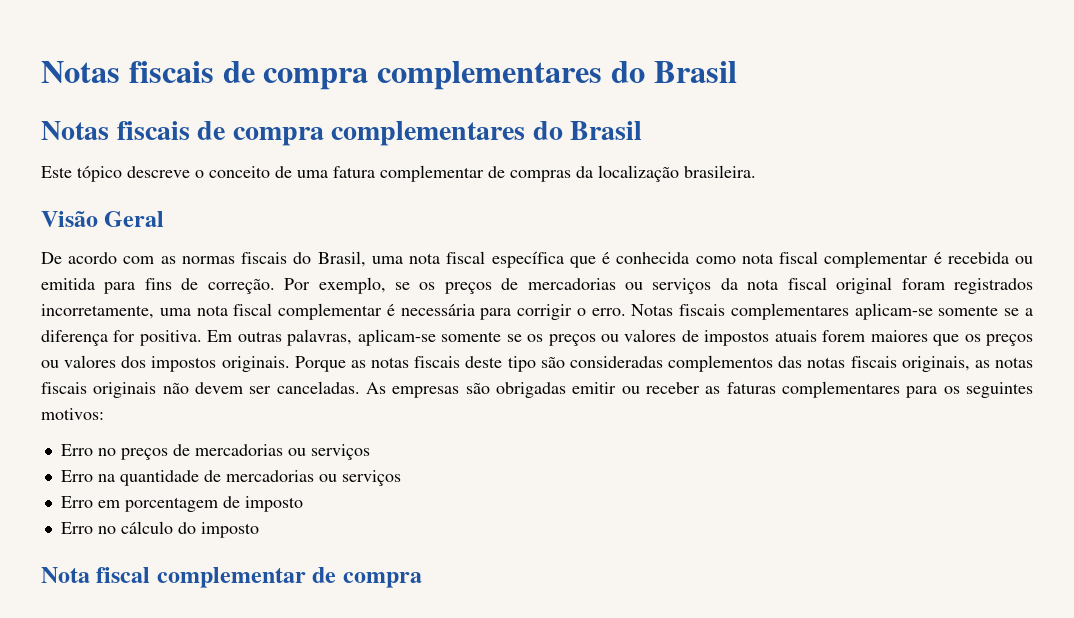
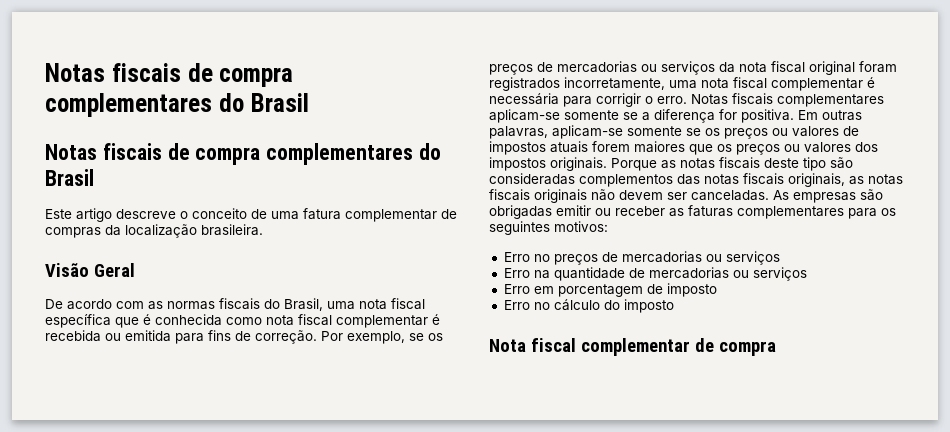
[77,166,122,182] tópico -> [76,208,112,222] artigo

